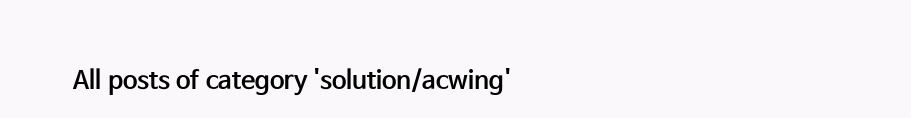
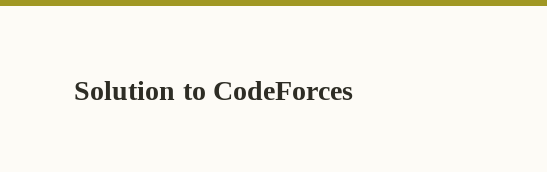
[72,68,512,96] All posts of category 'solution/acwing' -> [74,81,354,100] Solution to CodeForces

